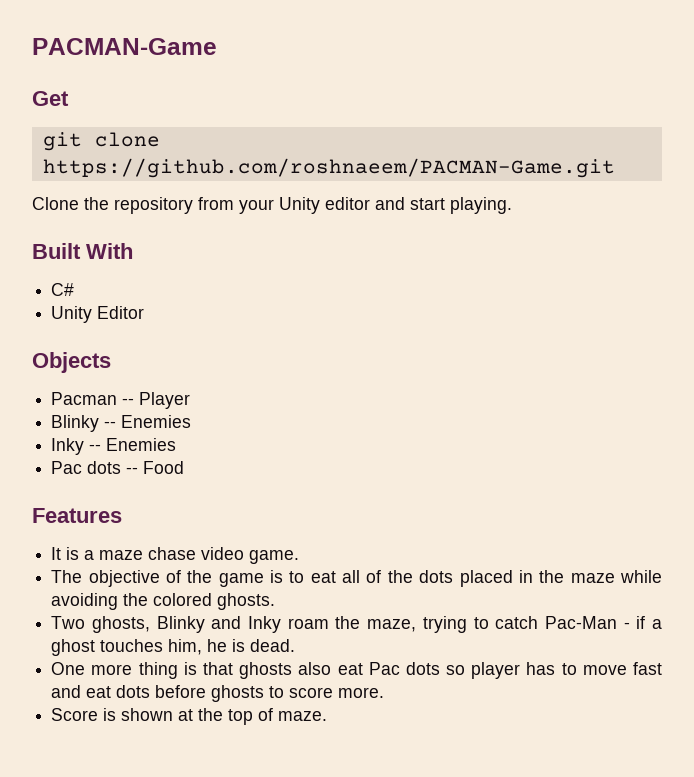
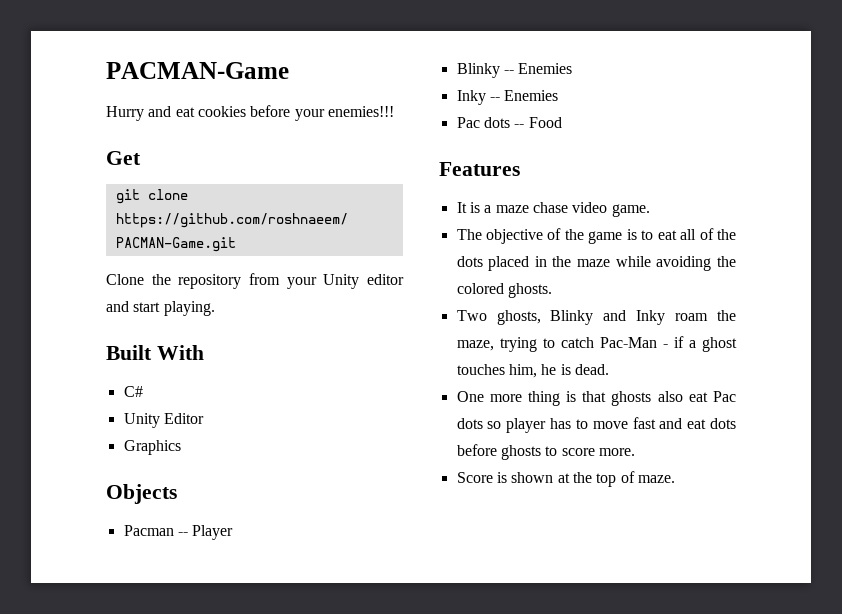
(217, 46) none -> [106,105,394,121] // Hurry and eat cookies before your enemies!!!
(145, 312) none -> [123,440,181,455] // Graphics

